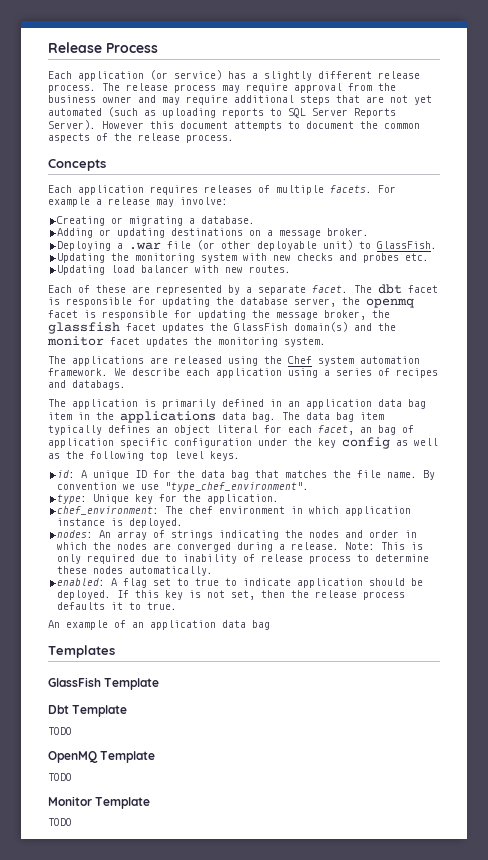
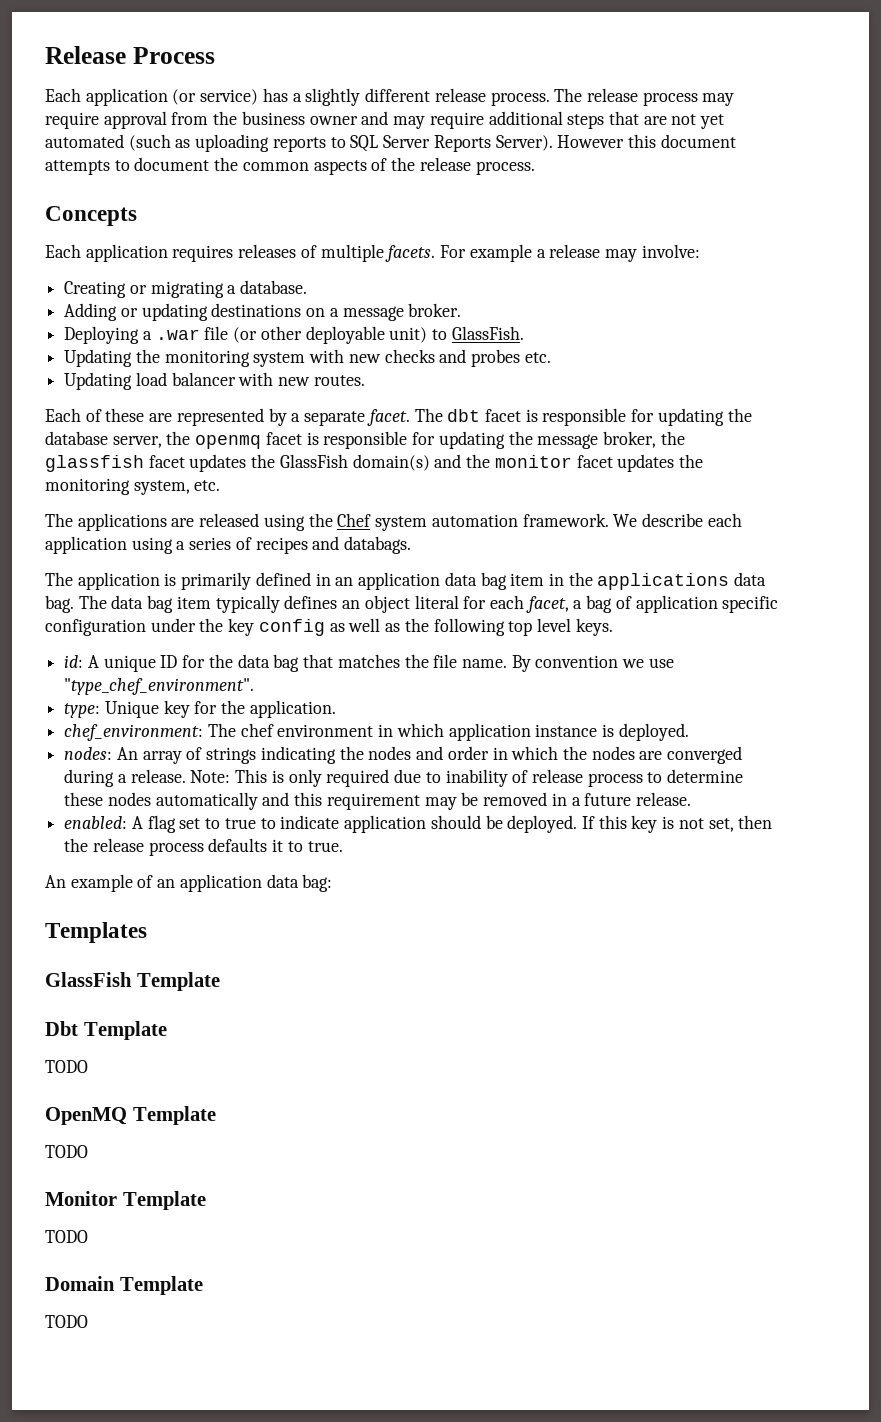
[284,337,326,347] system. -> [133,480,221,495] system, etc.
[360,427,372,433] an -> [573,600,583,609] a
[129,566,214,576] automatically. -> [155,792,691,810] automatically and this requirement may be removed in a future release.
[252,620,270,630] bag -> [302,874,333,892] bag:
(72, 822) none -> [45,1276,203,1295] [45,1315,88,1328] // Domain Template // TODO

